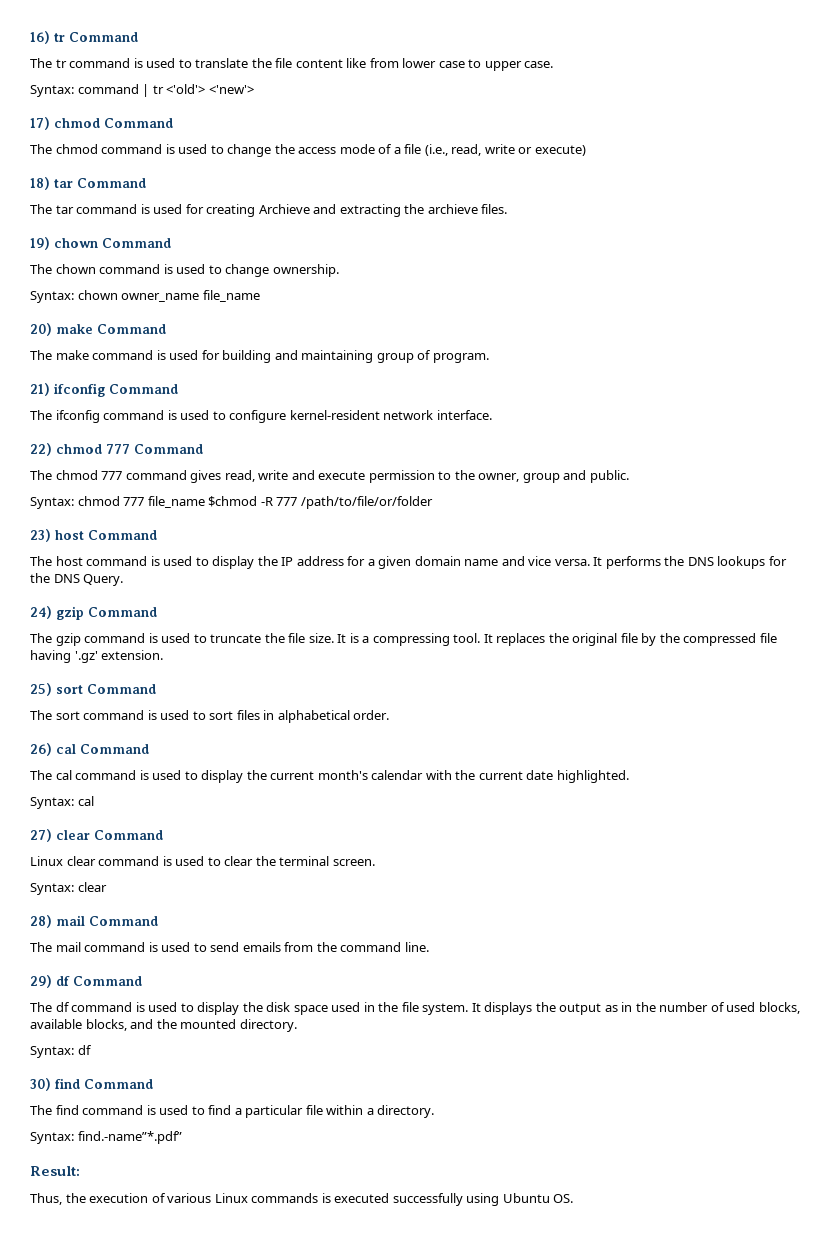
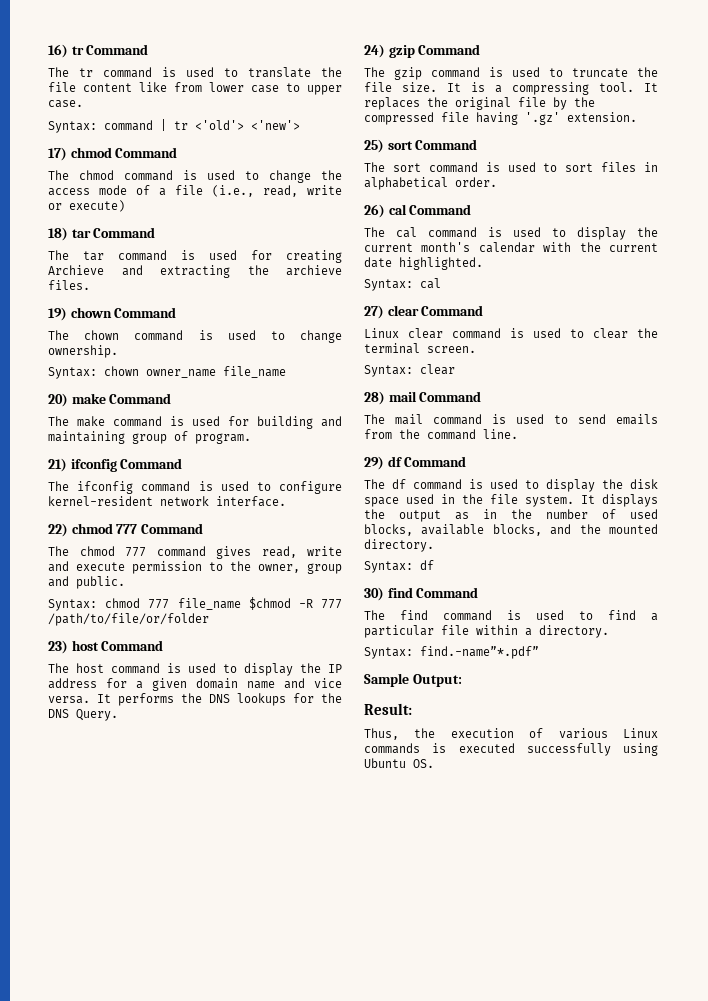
(182, 1137) none -> [364,673,462,687] // Sample Output:

